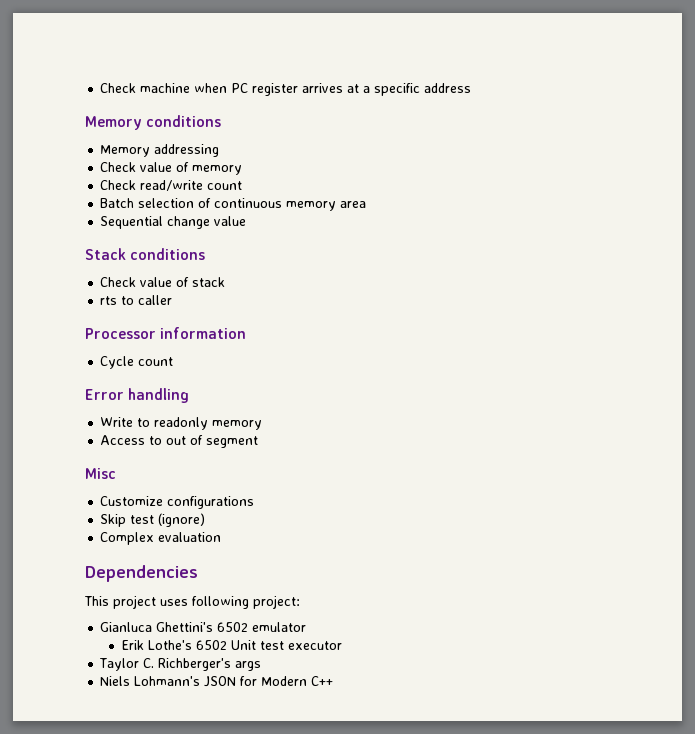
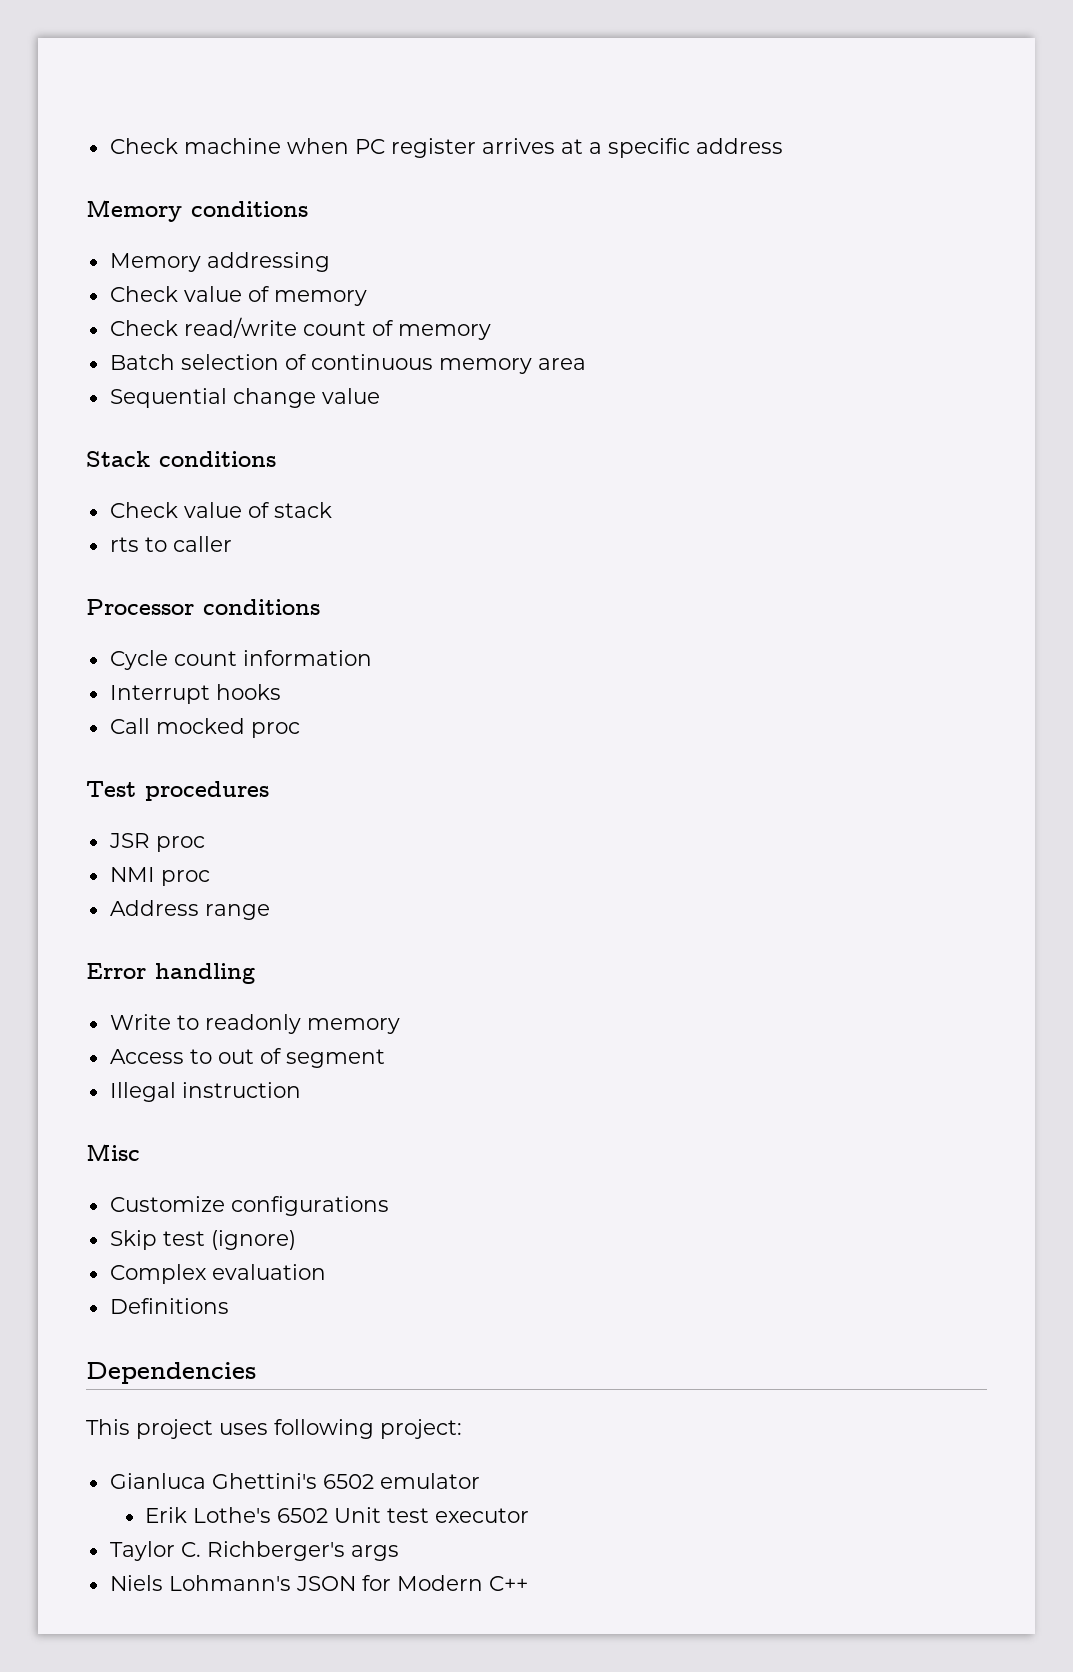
(243, 185) none -> [371,320,491,340] of memory
[160,327,247,339] information -> [203,599,320,615] conditions
(174, 361) none -> [242,650,372,666] [109,684,281,704] [109,718,300,738] [86,781,269,801] [108,833,205,852] [109,867,210,886] [109,900,270,920] information // Interrupt hooks // Call mocked proc // Test procedures // JSR proc // NMI proc // Address range
(259, 442) none -> [109,1082,301,1102] // Illegal instruction
(222, 537) none -> [109,1298,229,1314] // Definitions

